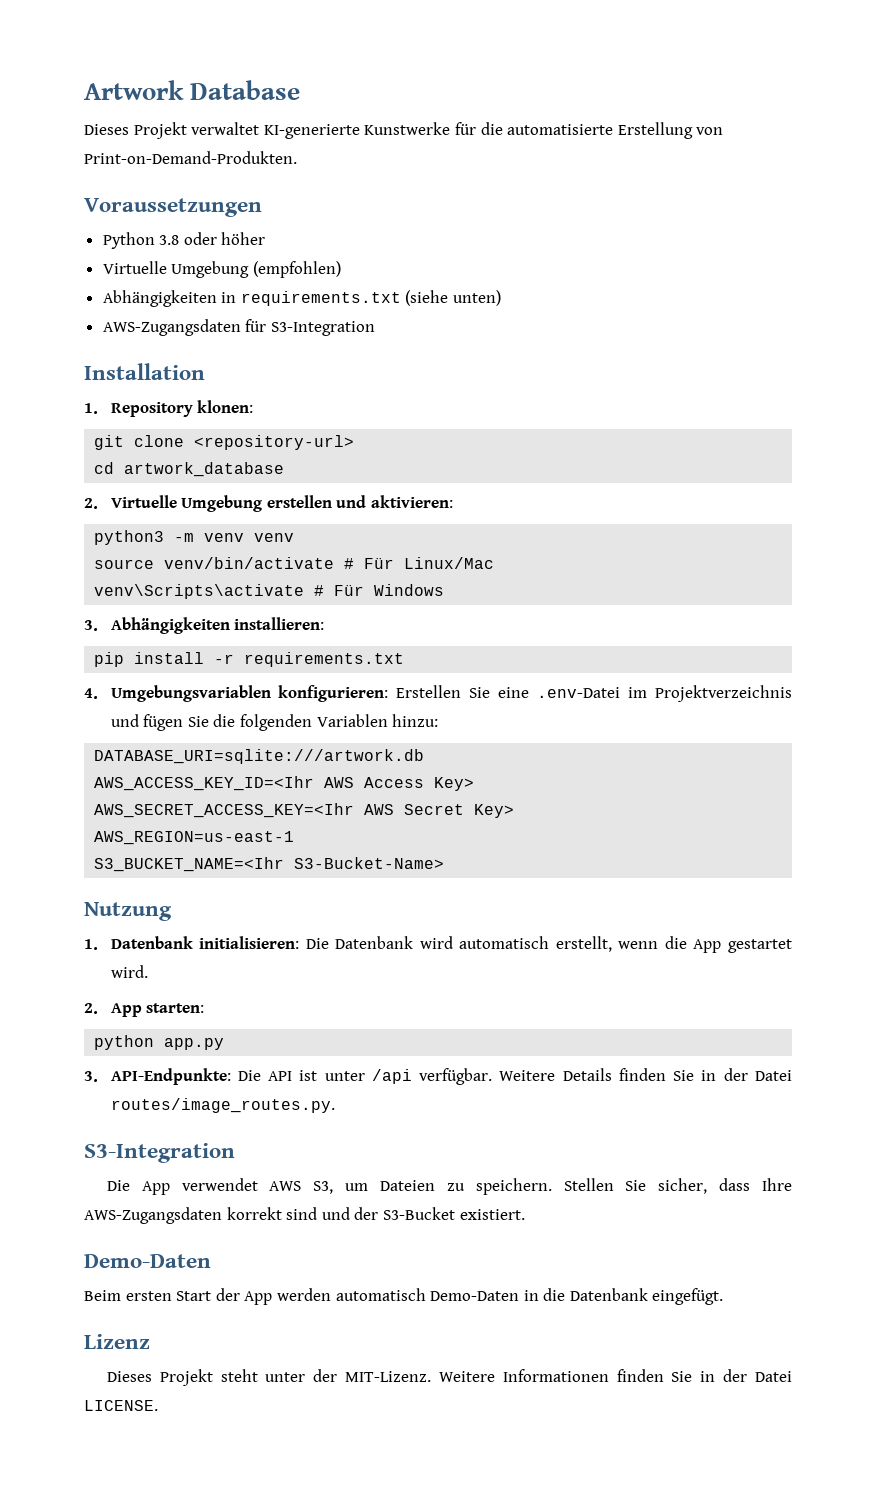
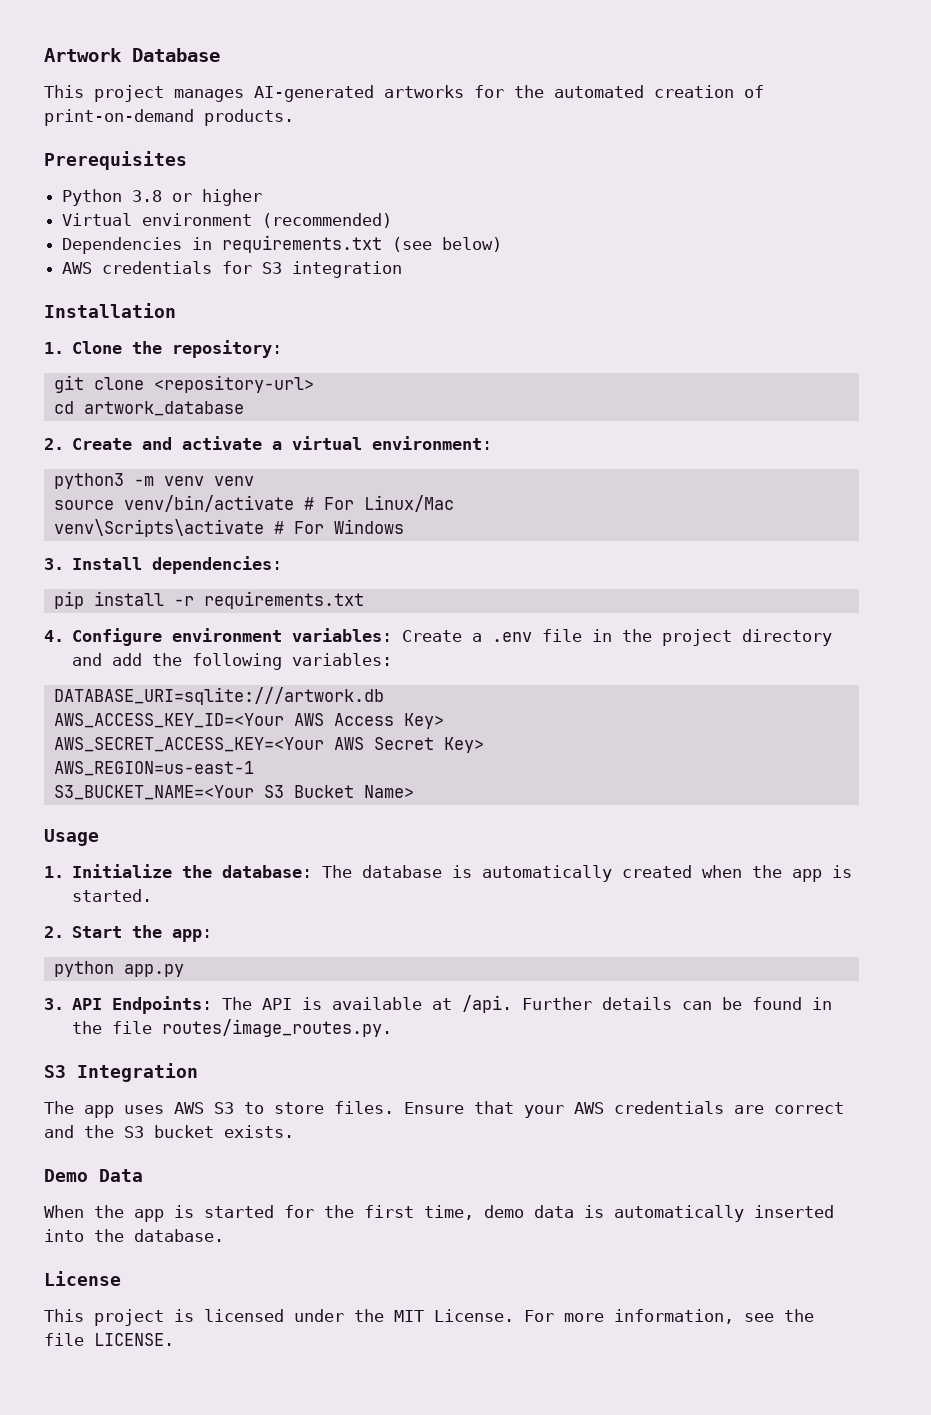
[84,122,724,139] [84,151,297,164] [84,198,262,217] [102,232,266,249] [102,261,341,278] [102,290,502,307] [102,319,375,336] Dieses Projekt verwaltet KI-generierte Kunstwerke für die automatisierte Erstellung von Print-on-Demand-Produkten. // Voraussetzungen // Python 3.8 oder höher // Virtuelle Umgebung (empfohlen) // Abhängigkeiten in requirements.txt (siehe unten) // AWS-Zugangsdaten für S3-Integration -> [44,85,764,102] [44,109,294,126] [44,151,187,170] [62,189,263,206] [62,213,393,228] [62,235,503,254] [62,261,403,278] This project manages AI-generated artworks for the automated creation of print-on-demand products. // Prerequisites // Python 3.8 or higher // Virtual environment (recommended) // Dependencies in requirements.txt (see below) // AWS credentials for S3 integration
[110,400,254,417] Repository klonen: -> [72,340,283,358] Clone the repository:
[110,495,453,512] Virtuelle Umgebung erstellen und aktivieren: -> [72,436,493,450] Create and activate a virtual environment:
[364,558,395,569] Für -> [323,497,354,510] For
[334,585,365,596] Für -> [293,521,324,534] For
[110,617,325,634] Abhängigkeiten installieren: -> [72,556,283,574] Install dependencies:
[110,685,792,702] [110,714,439,731] Umgebungsvariablen konfigurieren: Erstellen Sie eine .env-Datei im Projektverzeichnis und fügen Sie die folgenden Variablen hinzu: -> [72,628,833,646] [72,653,393,670] Configure environment variables: Create a .env file in the project directory and add the following variables:
[94,776,315,791] AWS_ACCESS_KEY_ID=<Ihr -> [53,713,284,728] AWS_ACCESS_KEY_ID=<Your
[94,803,355,818] AWS_SECRET_ACCESS_KEY=<Ihr -> [53,737,324,752] AWS_SECRET_ACCESS_KEY=<Your
[94,857,445,872] [84,902,172,921] [84,936,792,953] [110,965,148,978] [84,1003,205,1017] [94,1035,225,1050] [84,1068,792,1085] [110,1098,335,1113] [84,1143,235,1163] [106,1178,792,1195] [84,1207,525,1224] [84,1254,211,1268] [84,1288,724,1305] [84,1334,150,1349] [106,1369,792,1386] S3_BUCKET_NAME=<Ihr S3-Bucket-Name> // Nutzung // 1. Datenbank initialisieren: Die Datenbank wird automatisch erstellt, wenn die App gestartet wird. // 2. App starten: // python app.py // 3. API-Endpunkte: Die API ist unter /api verfügbar. Weitere Details finden Sie in der Datei routes/image_routes.py. // S3-Integration // Die App verwendet AWS S3, um Dateien zu speichern. Stellen Sie sicher, dass Ihre AWS-Zugangsdaten korrekt sind und der S3-Bucket existiert. // Demo-Daten // Beim ersten Start der App werden automatisch Demo-Daten in die Datenbank eingefügt. // Lizenz // Dieses Projekt steht unter der MIT-Lizenz. Weitere Informationen finden Sie in der Datei -> [53,785,414,800] [44,829,99,846] [44,864,853,882] [72,889,153,902] [44,925,213,942] [53,961,184,977] [44,995,833,1014] [72,1019,393,1037] [44,1063,198,1082] [44,1101,844,1118] [44,1125,294,1138] [44,1169,143,1182] [44,1205,834,1222] [44,1229,224,1242] [44,1271,121,1286] [44,1309,814,1326] [44,1333,84,1346] S3_BUCKET_NAME=<Your S3 Bucket Name> // Usage // 1. Initialize the database: The database is automatically created when the app is started. // 2. Start the app: // python app.py // 3. API Endpoints: The API is available at /api. Further details can be found in the file routes/image_routes.py. // S3 Integration // The app uses AWS S3 to store files. Ensure that your AWS credentials are correct and the S3 bucket exists. // Demo Data // When the app is started for the first time, demo data is automatically inserted into the database. // License // This project is licensed under the MIT License. For more information, see the file

